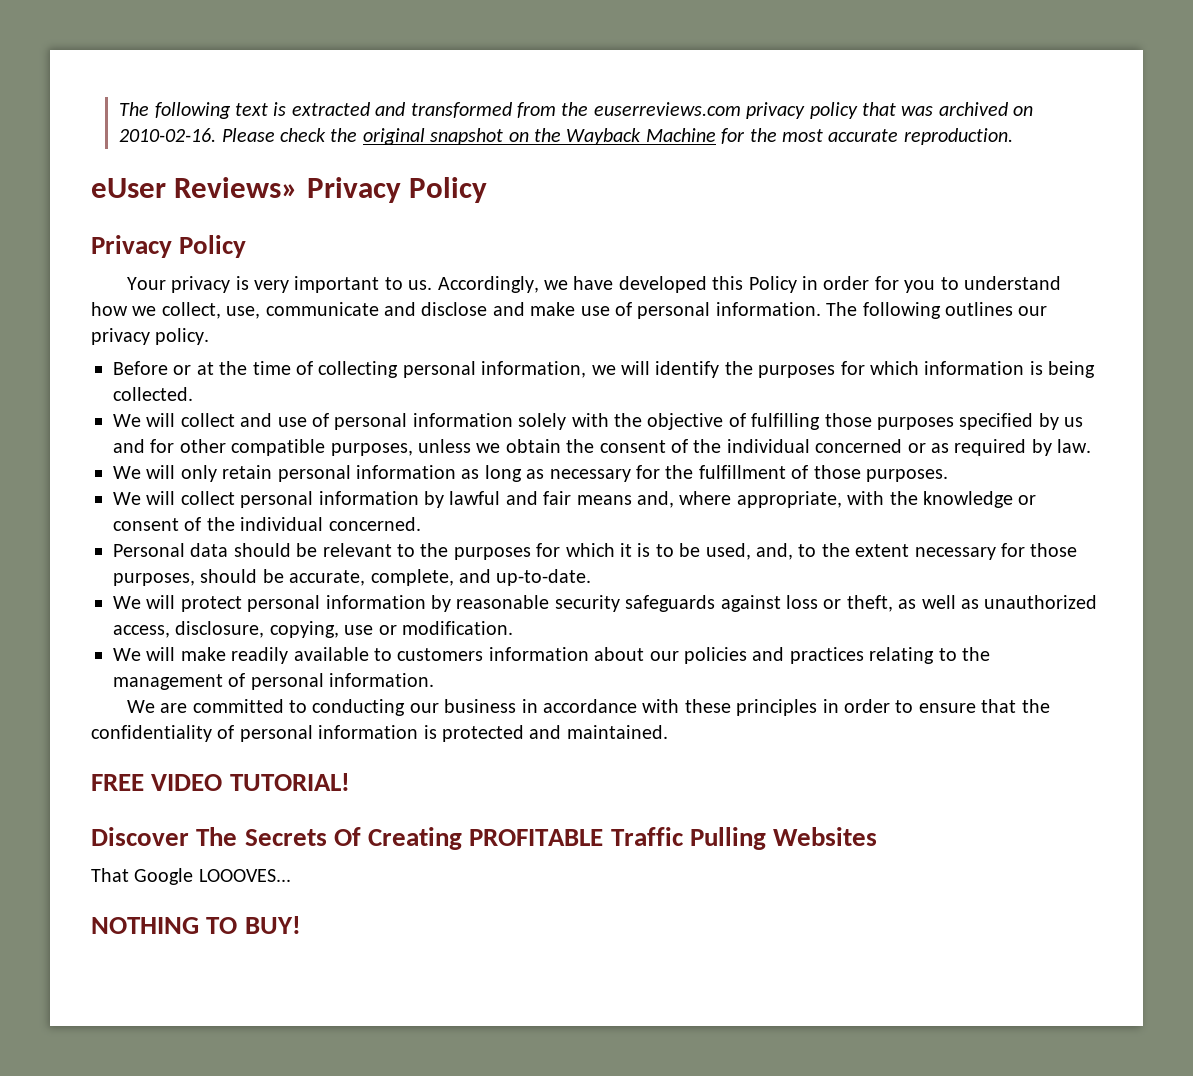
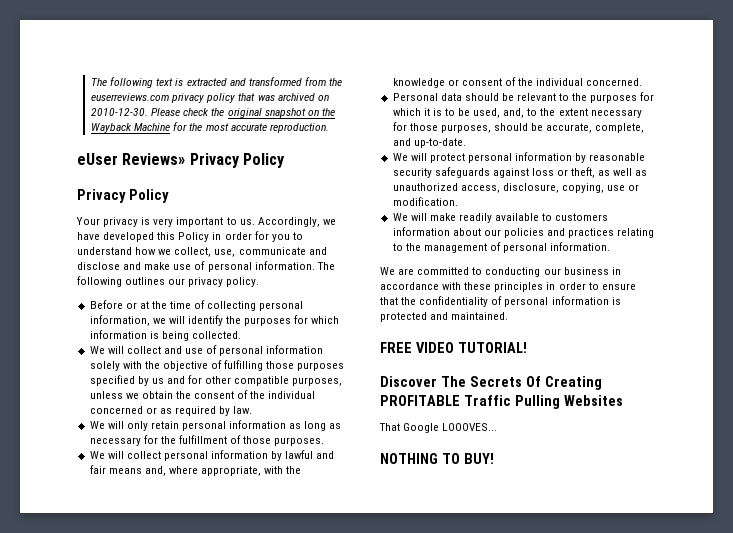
[119,128,217,142] 2010-02-16. -> [91,108,149,116] 2010-12-30.

